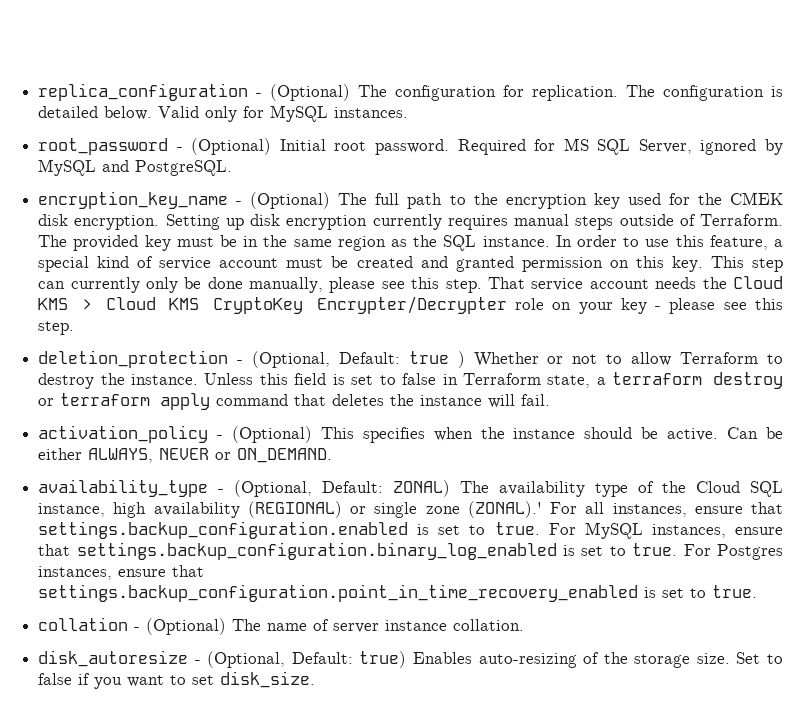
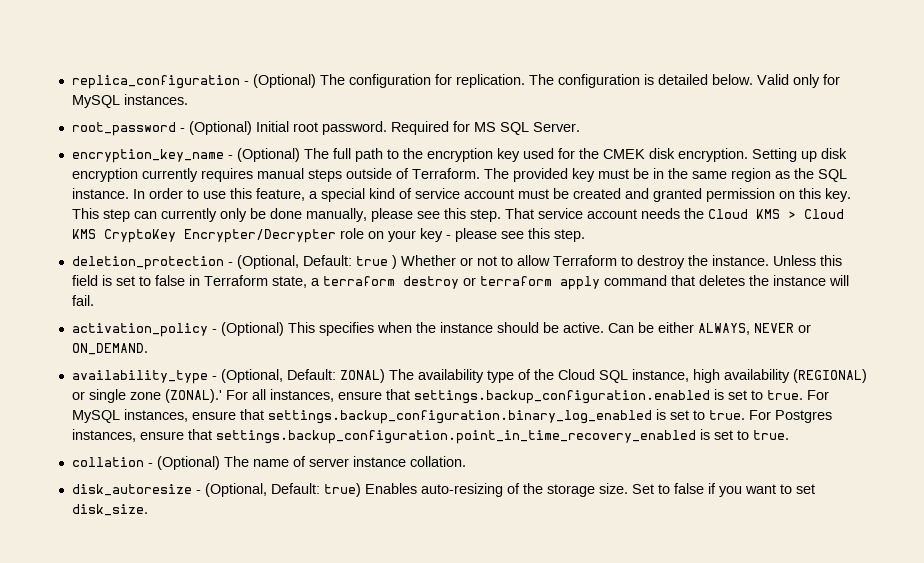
[638,139,783,155] [38,159,233,176] Server, ignored by MySQL and PostgreSQL. -> [532,122,580,132] Server.

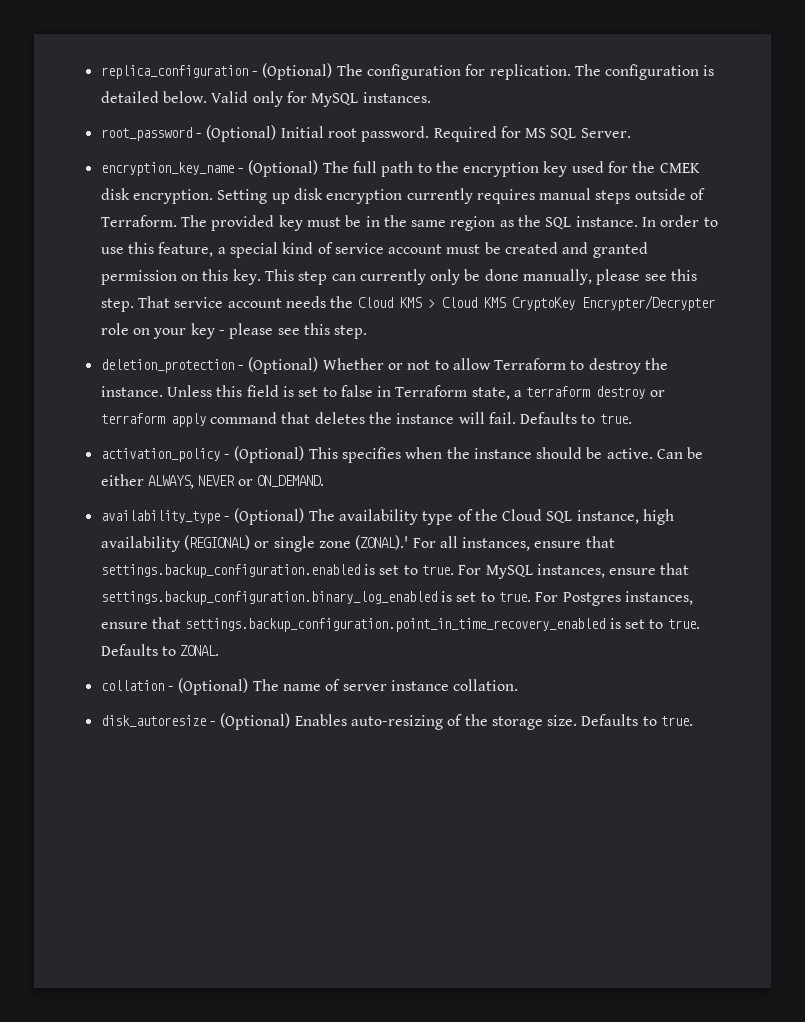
[236,255,397,269] (Optional, Default: true ) -> [248,357,319,374] (Optional)
(94, 300) none -> [520,412,632,424] Defaults to true.
[220,369,385,383] (Optional, Default: ZONAL) -> [234,508,305,525] (Optional)
(789, 435) none -> [100,644,220,656] Defaults to ZONAL.
[204,483,361,497] (Optional, Default: true) -> [220,713,291,730] (Optional)
[631,483,815,497] [71,504,148,516] Set to false if you want to set disk_size. -> [581,714,694,726] Defaults to true.

